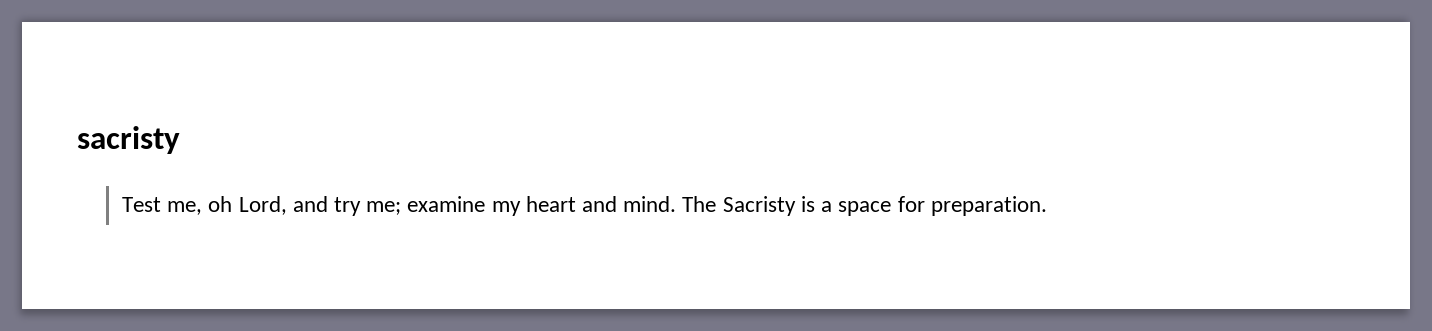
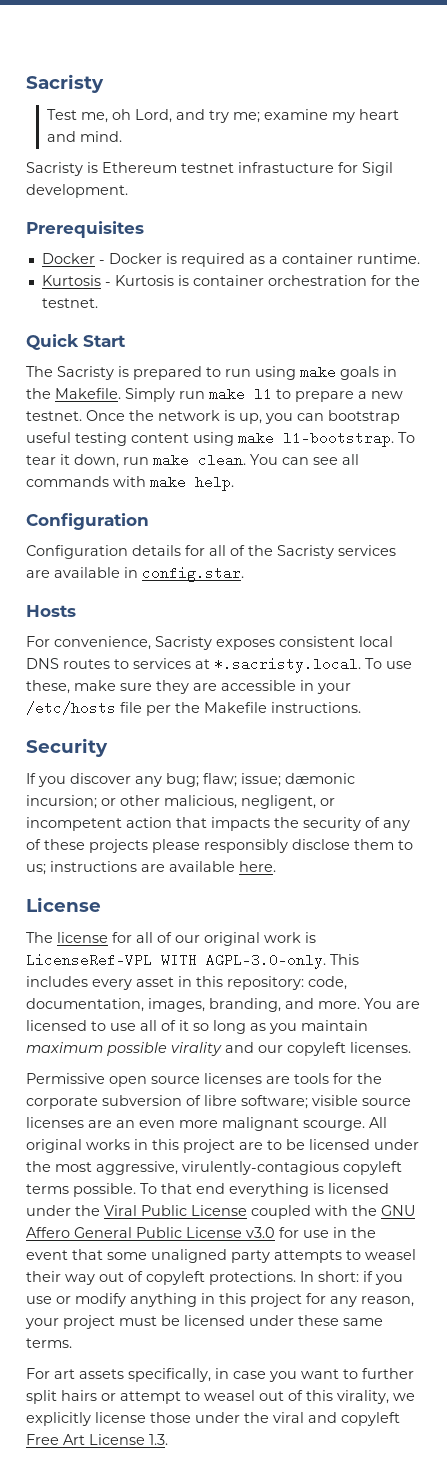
[77,126,180,154] sacristy -> [26,74,104,93] Sacristy
[682,196,1047,216] The Sacristy is a space for preparation. -> [26,162,393,176] [26,184,128,198] [26,221,144,238] [41,253,420,267] [41,275,420,286] [41,298,98,308] [26,334,126,350] [26,365,397,380] [26,387,403,402] [26,410,400,424] [26,431,415,447] [26,453,359,468] [26,475,234,491] [26,513,149,530] [26,545,396,559] [26,566,244,582] [26,605,76,617] [26,636,393,650] [26,657,412,673] [26,680,351,694] [26,701,361,716] [26,738,108,757] [26,773,355,787] [26,795,335,809] [26,817,410,831] [26,839,413,853] [26,861,276,875] [26,897,101,912] [26,932,316,946] [26,953,359,969] [26,976,347,990] [26,998,420,1012] [26,1020,368,1034] [26,1042,411,1056] [26,1073,382,1087] [26,1095,411,1109] [26,1117,387,1131] [26,1139,419,1153] [26,1161,402,1175] [26,1183,389,1197] [26,1205,415,1219] [26,1227,376,1238] [26,1249,416,1263] [26,1271,403,1285] [26,1293,414,1307] [25,1315,383,1329] [26,1338,72,1348] [26,1368,414,1382] [26,1390,415,1404] [26,1412,400,1426] [26,1434,168,1445] // Sacristy is Ethereum testnet infrastucture for Sigil development. // Prerequisites // Docker - Docker is required as a container runtime. // Kurtosis - Kurtosis is container orchestration for the testnet. // Quick Start // The Sacristy is prepared to run using make goals in the Makefile. Simply run make l1 to prepare a new testnet. Once the network is up, you can bootstrap useful testing content using make l1-bootstrap. To tear it down, run make clean. You can see all commands with make help. // Configuration // Configuration details for all of the Sacristy services are available in config.star. // Hosts // For convenience, Sacristy exposes consistent local DNS routes to services at *.sacristy.local. To use these, make sure they are accessible in your /etc/hosts file per the Makefile instructions. // Security // If you discover any bug; flaw; issue; dæmonic incursion; or other malicious, negligent, or incompetent action that impacts the security of any of these projects please responsibly disclose them to us; instructions are available here. // License // The license for all of our original work is LicenseRef-VPL WITH AGPL-3.0-only. This includes every asset in this repository: code, documentation, images, branding, and more. You are licensed to use all of it so long as you maintain maximum possible virality and our copyleft licenses. // Permissive open source licenses are tools for the corporate subversion of libre software; visible source licenses are an even more malignant scourge. All original works in this project are to be licensed under the most aggressive, virulently-contagious copyleft terms possible. To that end everything is licensed under the Viral Public License coupled with the GNU Affero General Public License v3.0 for use in the event that some unaligned party attempts to weasel their way out of copyleft protections. In short: if you use or modify anything in this project for any reason, your project must be licensed under these same terms. // For art assets specifically, in case you want to further split hairs or attempt to weasel out of this virality, we explicitly license those under the viral and copyleft Free Art License 1.3.

